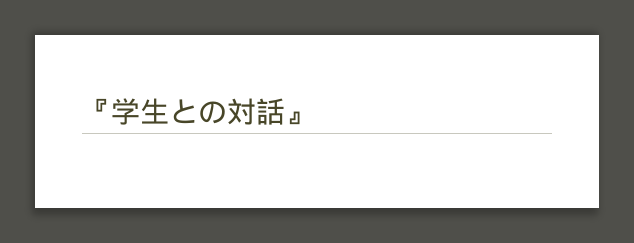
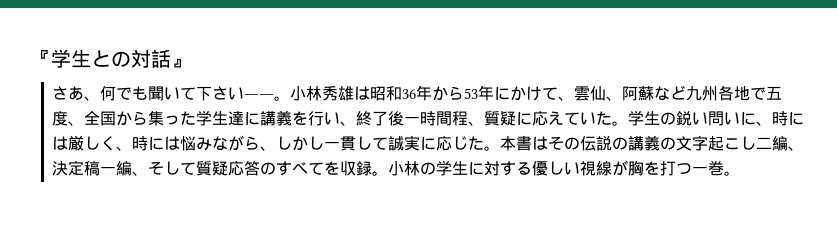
(314, 118) none -> [52,85,783,101] [52,110,805,126] [52,135,805,151] [52,160,741,176] // さあ、何でも聞いて下さい――。小林秀雄は昭和36年から53年にかけて、雲仙、阿蘇など九州各地で五度、全国から集った学生達に講義を行い、終了後一時間程、質疑に応えていた。学生の鋭い問いに、時には厳しく、時には悩みながら、しかし一貫して誠実に応じた。本書はその伝説の講義の文字起こし二編、決定稿一編、そして質疑応答のすべてを収録。小林の学生に対する優しい視線が胸を打つ一巻。

